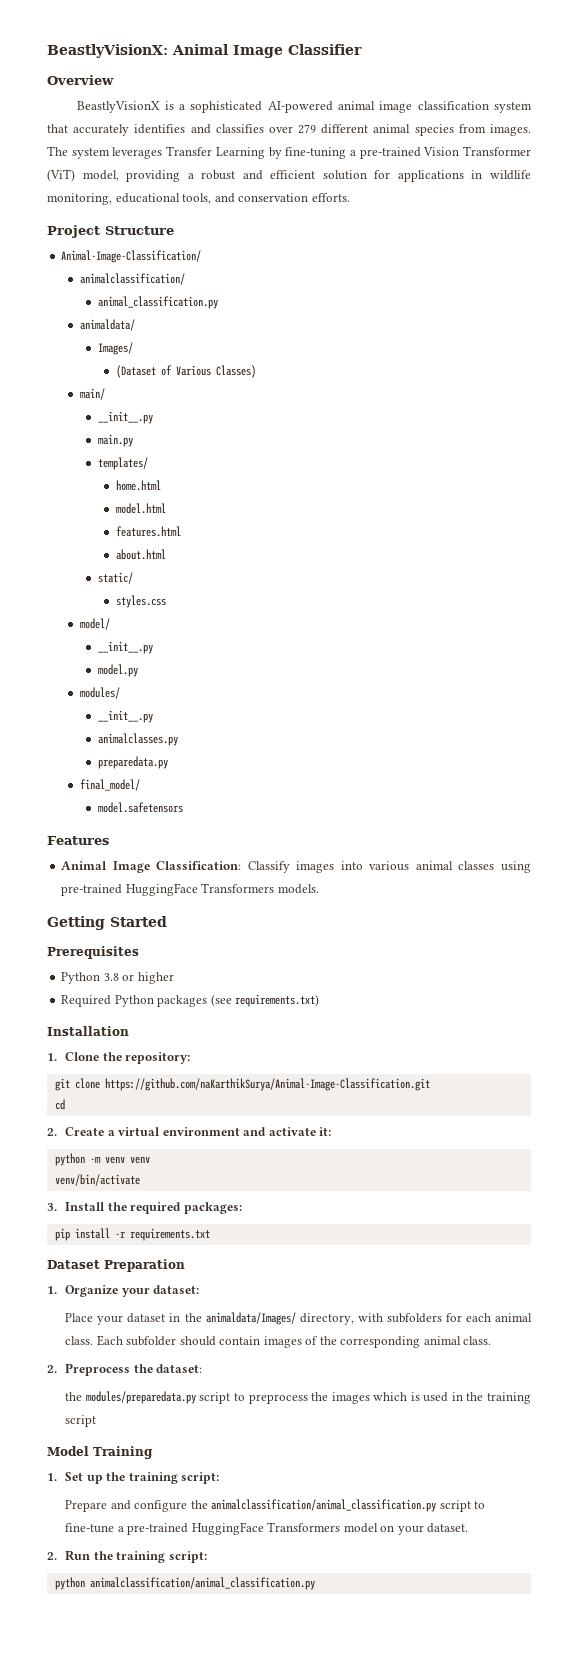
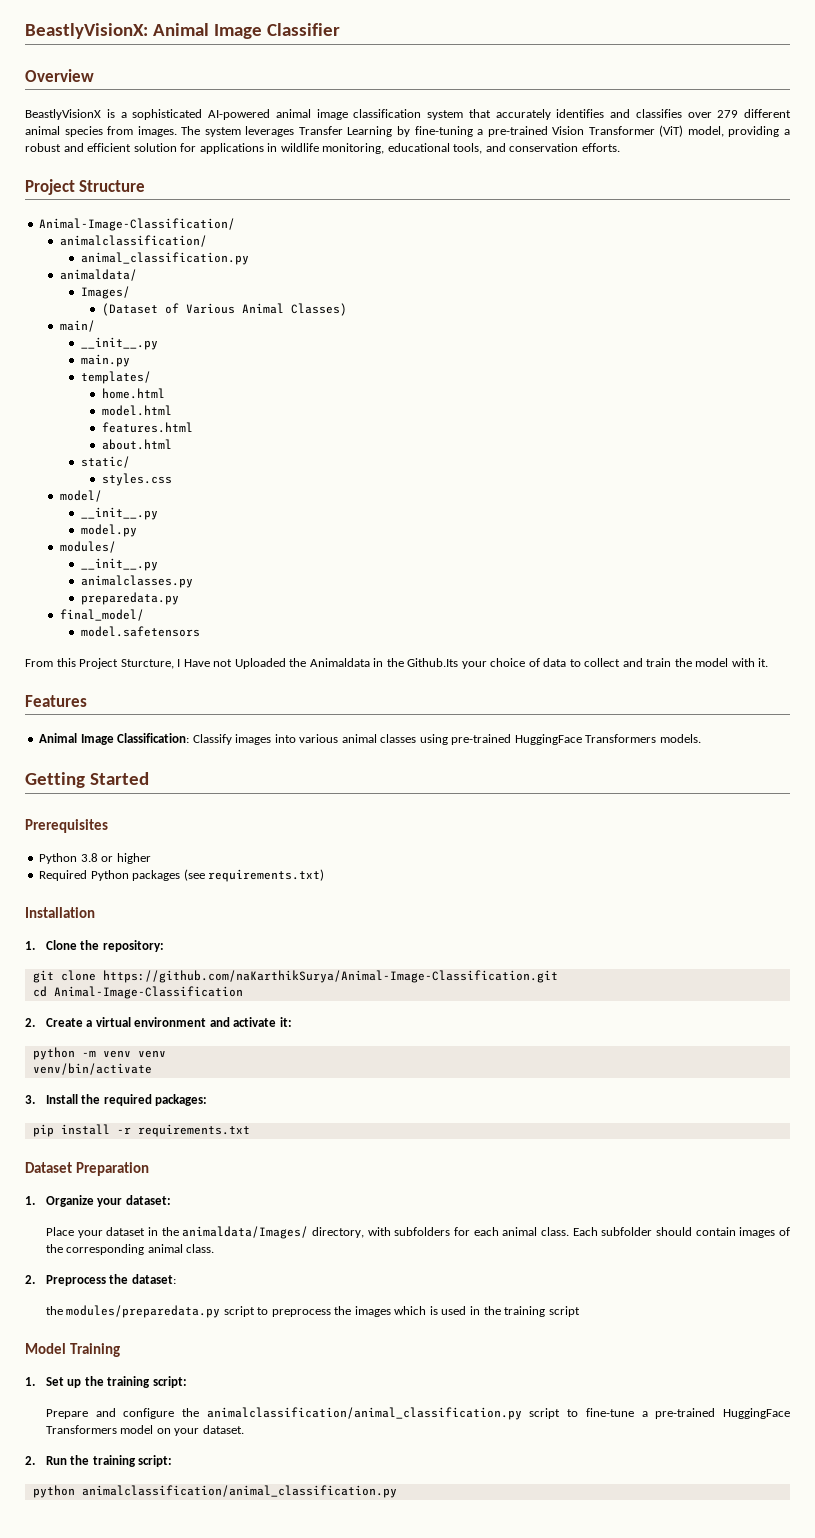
(212, 370) none -> [241,303,284,314] Animal
(183, 807) none -> [25,658,769,669] // From this Project Sturcture, I Have not Uploaded the Animaldata in the Github.Its your choice of data to collect and train the model with it.
(65, 1104) none -> [53,986,243,999] Animal-Image-Classification

